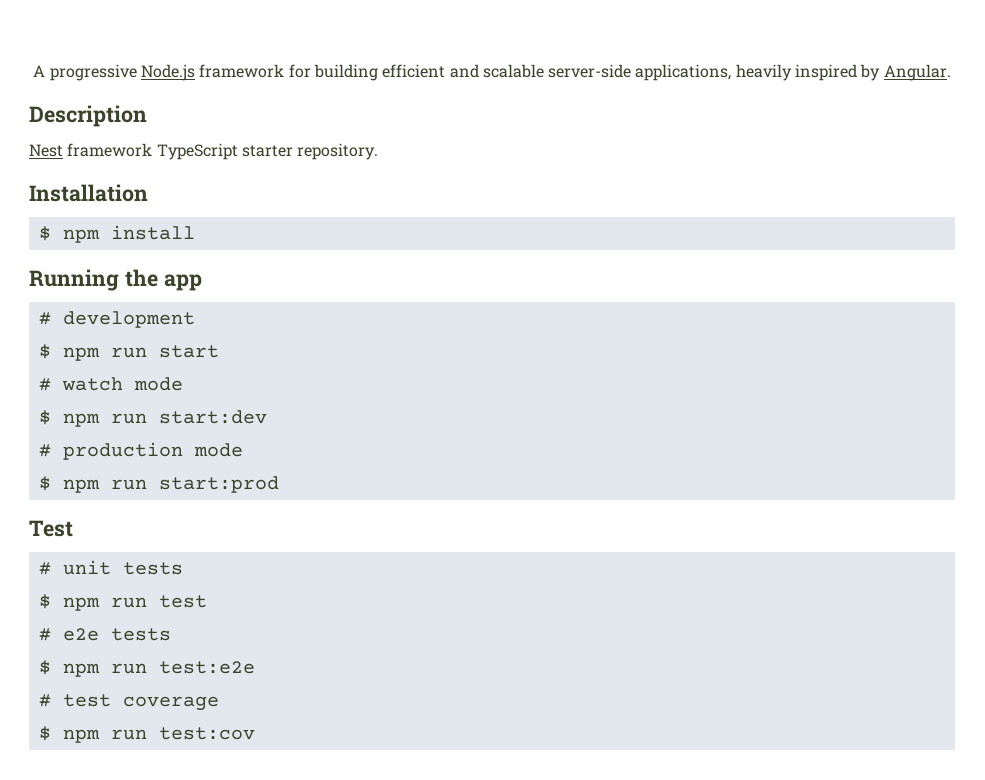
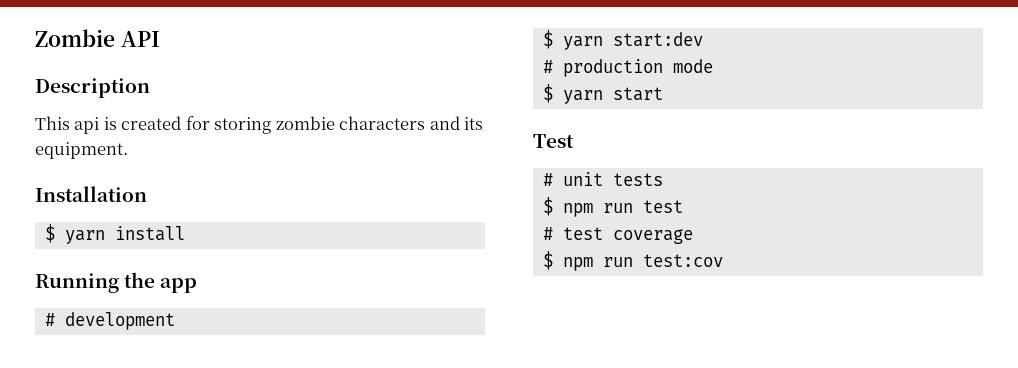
[33,64,951,81] [29,105,147,127] [29,143,379,160] A progressive Node.js framework for building efficient and scalable server-side applications, heavily inspired by Angular. // Description // Nest framework TypeScript starter repository. -> [35,29,160,47] [35,78,150,98] [35,116,484,134] [35,142,128,159] Zombie API // Description // This api is created for storing zombie characters and its equipment.
[62,229,100,243] npm -> [64,230,105,244] yarn
[62,345,219,361] [38,377,183,391] [38,410,147,427] npm run start // # watch mode // $ npm run -> [562,36,603,50] yarn
[62,476,279,493] npm run start:prod -> [562,87,663,104] yarn start
[38,628,171,641] [38,660,255,677] // # e2e tests // $ npm run test:e2e -> (683, 206) none

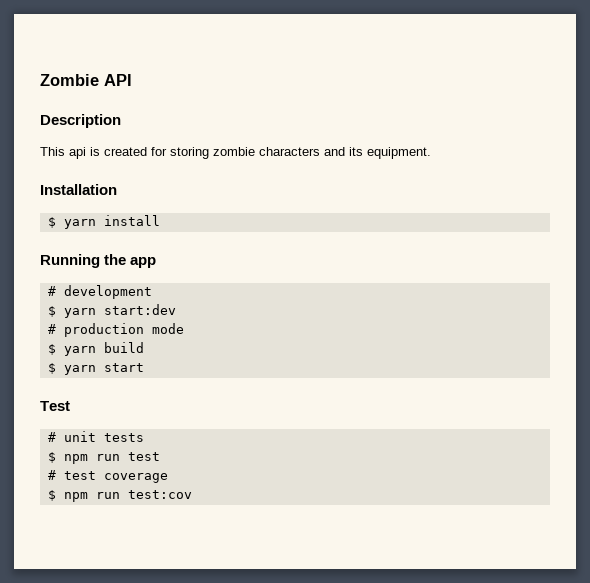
(713, 66) none -> [47,342,144,356] // $ yarn build

